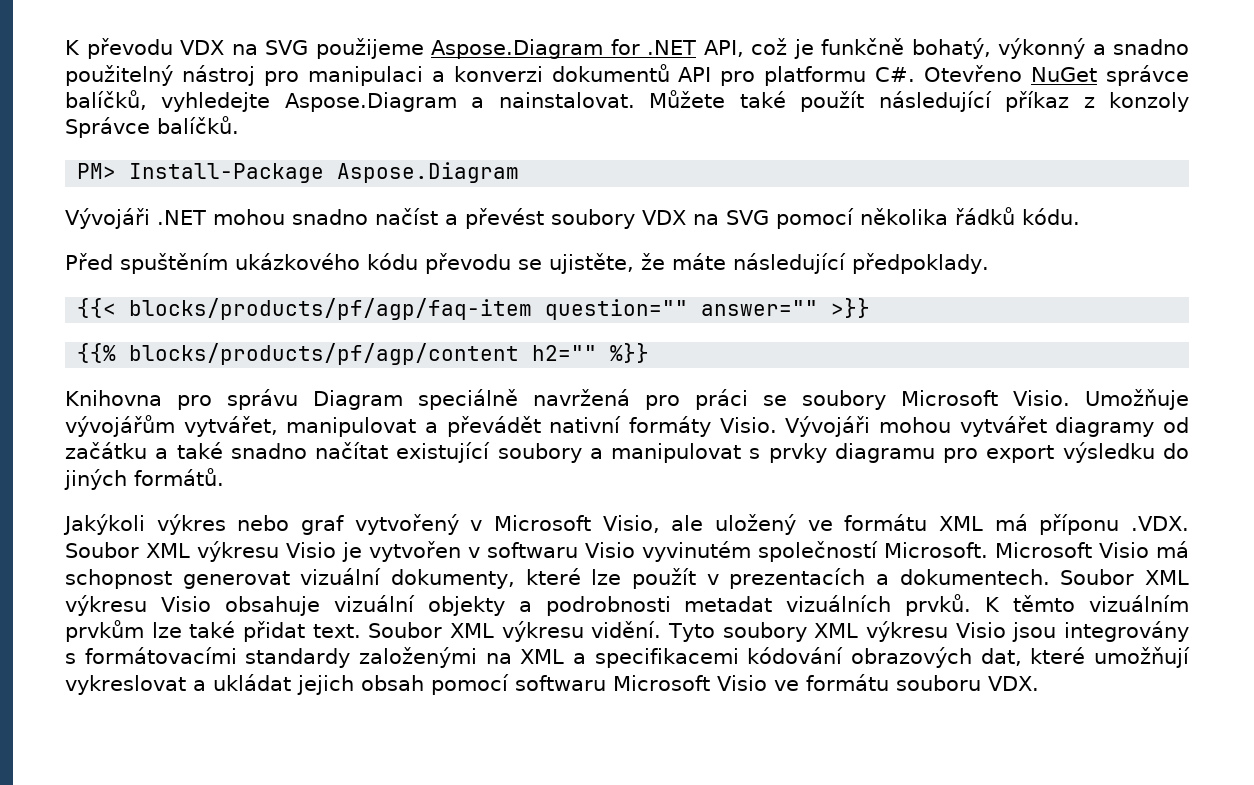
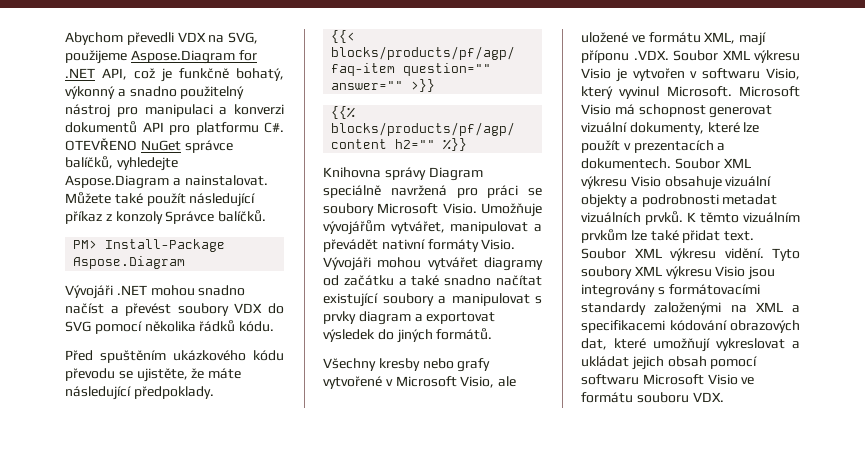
[65,38,309,59] K převodu VDX na SVG -> [65,32,259,45] Abychom převedli VDX na SVG,
[924,65,1023,82] Otevřeno -> [65,138,137,151] OTEVŘENO
[693,214,719,225] na -> [268,303,284,314] do
[177,389,298,410] pro správu -> [384,167,426,180] správy
[834,442,1155,463] diagramu pro export výsledku -> [358,311,496,325] [323,329,375,342] diagram a exportovat výsledek
[63,514,459,535] Jakýkoli výkres nebo graf vytvořený -> [323,358,491,372] [323,376,382,389] Všechny kresby nebo grafy vytvořené
[714,514,1028,535] uložený ve formátu XML má -> [581,32,767,46] uložené ve formátu XML, mají
[585,541,878,562] Visio vyvinutém společností -> [766,68,800,80] [581,86,660,99] Visio, který vyvinul

